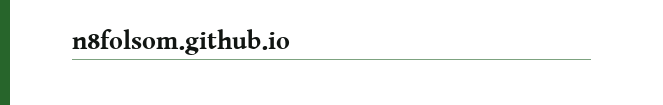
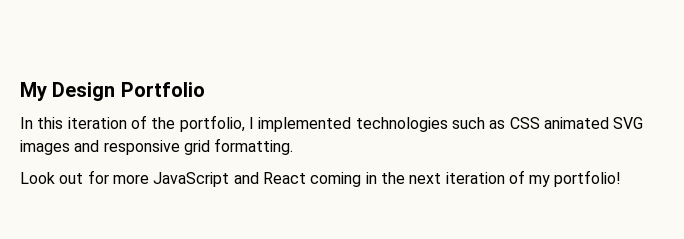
[72,29,290,55] n8folsom.github.io -> [20,82,205,101] [20,115,644,132] [20,138,294,155] [20,170,622,187] My Design Portfolio // In this iteration of the portfolio, I implemented technologies such as CSS animated SVG images and responsive grid formatting. // Look out for more JavaScript and React coming in the next iteration of my portfolio!

